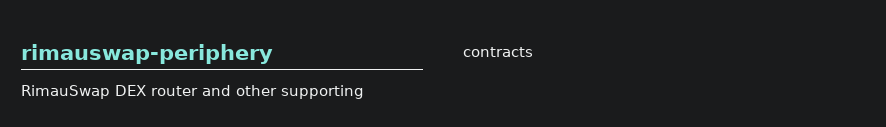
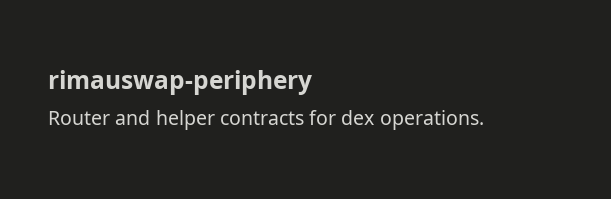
[21,85,364,99] [463,47,533,57] RimauSwap DEX router and other supporting contracts -> [48,110,484,130] Router and helper contracts for dex operations.

